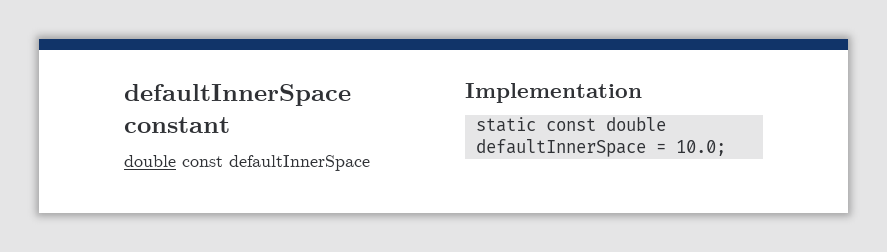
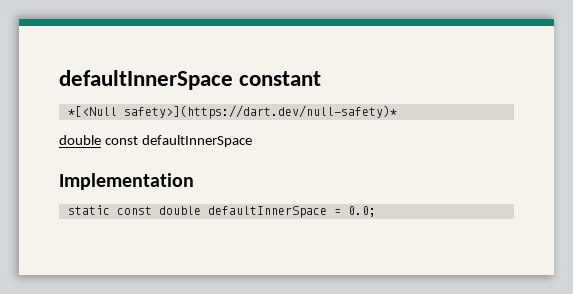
(230, 125) none -> [67,105,397,119] // *[<Null safety>](https://dart.dev/null-safety)*
[675,140,726,156] 10.0; -> [347,206,376,217] 0.0;

